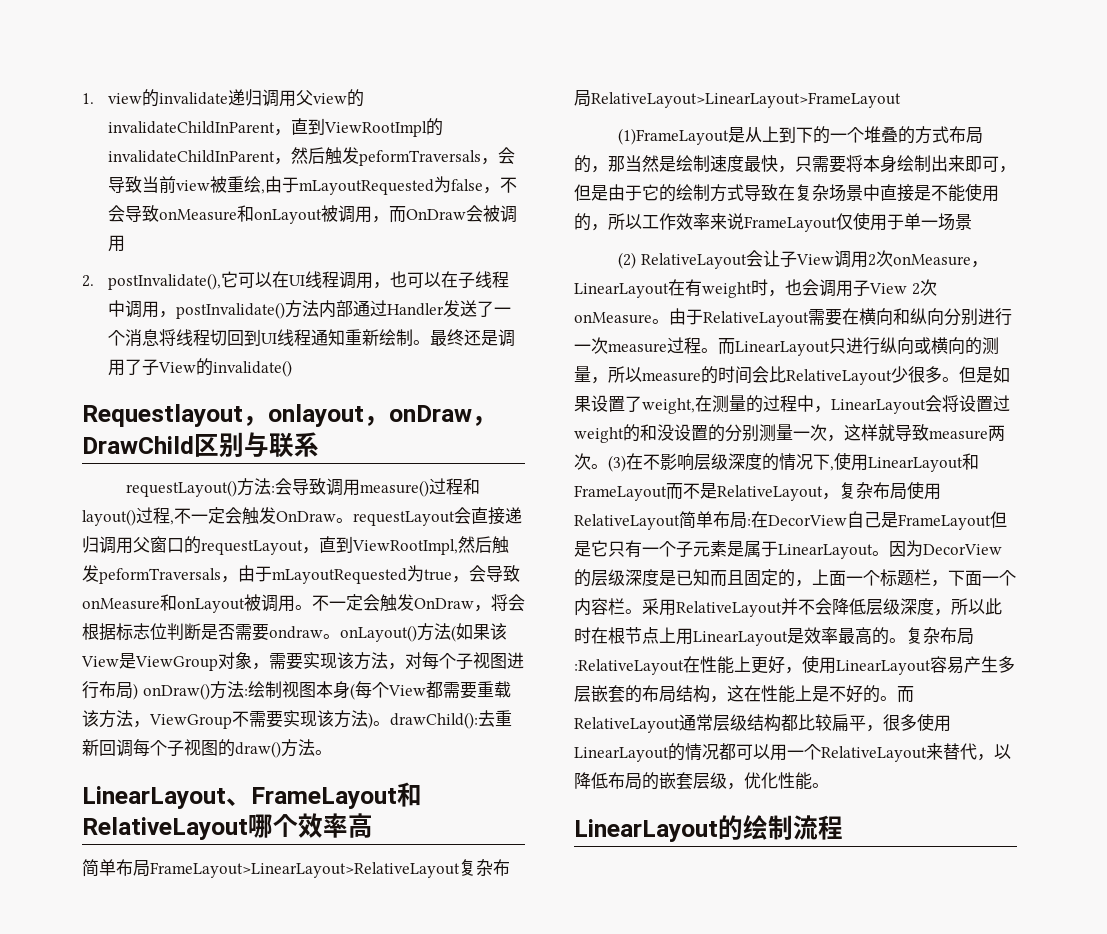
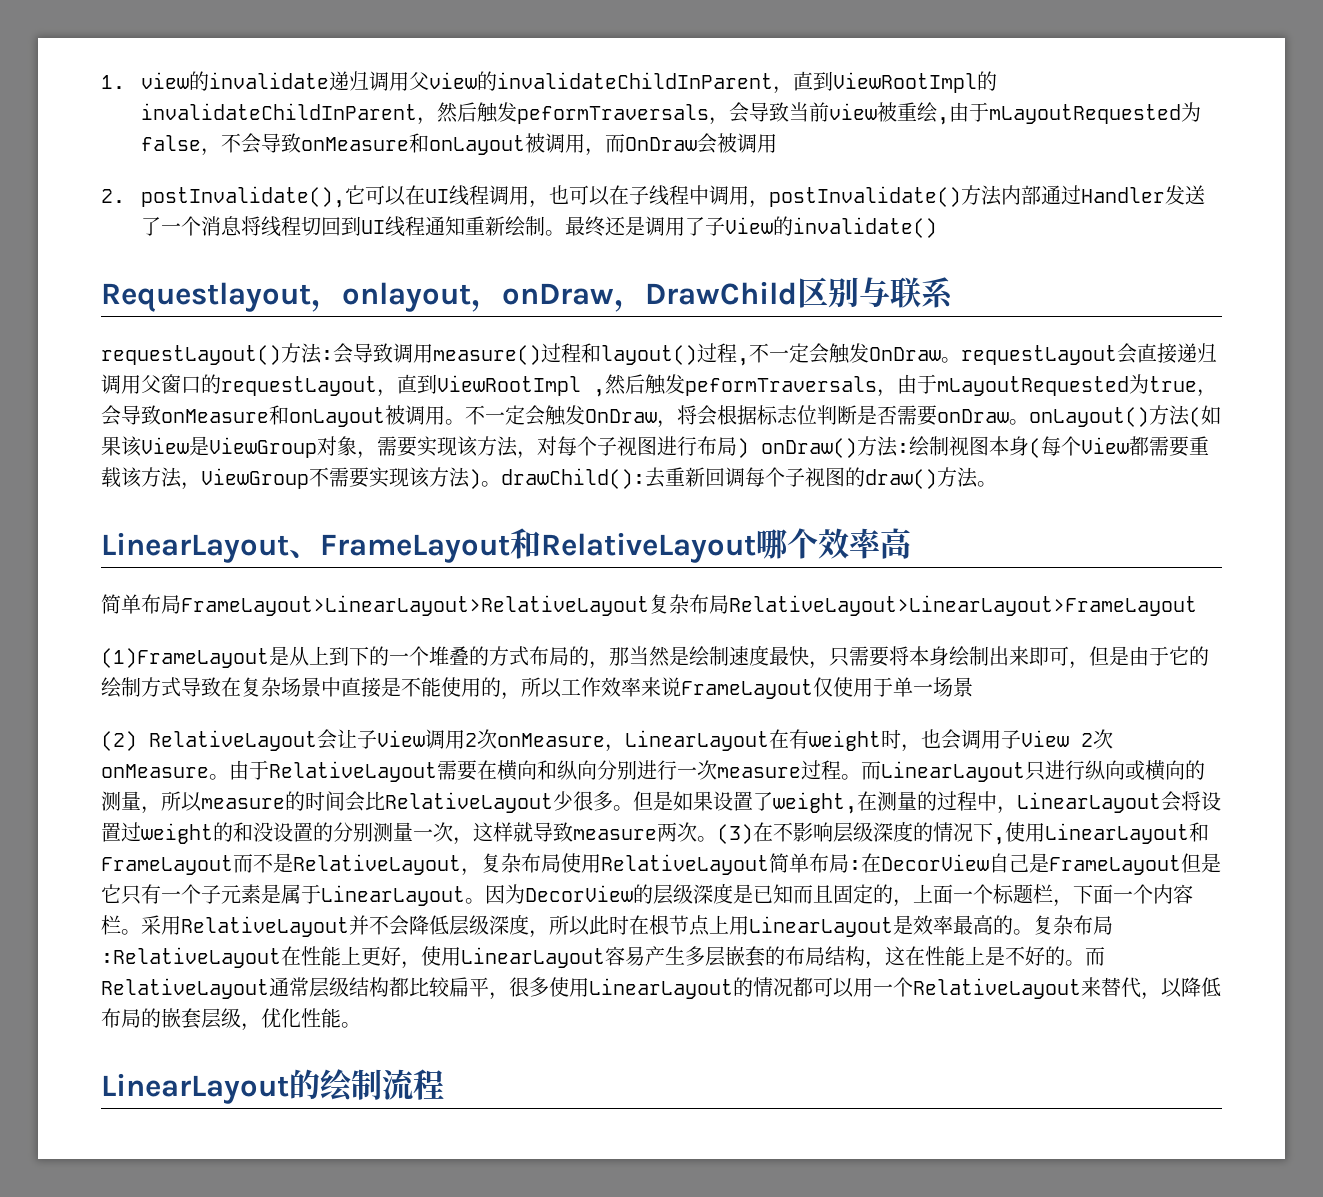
[352,539,458,555] ViewRootImpl, -> [437,375,605,397] ViewRootImpl ,
[269,626,323,639] ondraw -> [937,409,1009,423] onDraw

